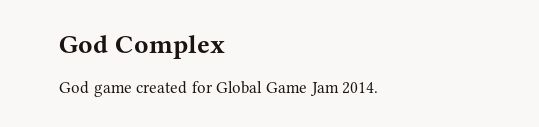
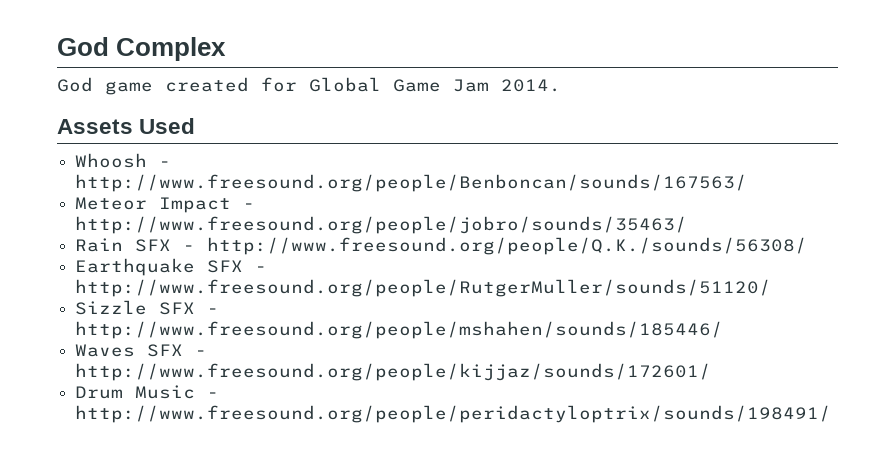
(379, 88) none -> [57,118,196,134] [75,153,172,168] [75,174,748,192] [75,197,256,213] [75,216,688,234] [75,237,808,255] [75,258,268,276] [75,279,772,297] [75,300,220,315] [75,321,724,339] [75,344,208,357] [75,363,712,381] [75,385,220,399] [75,405,832,423] // Assets Used // Whoosh - http://www.freesound.org/people/Benboncan/sounds/167563/ // Meteor Impact - http://www.freesound.org/people/jobro/sounds/35463/ // Rain SFX - http://www.freesound.org/people/Q.K./sounds/56308/ // Earthquake SFX - http://www.freesound.org/people/RutgerMuller/sounds/51120/ // Sizzle SFX - http://www.freesound.org/people/mshahen/sounds/185446/ // Waves SFX - http://www.freesound.org/people/kijjaz/sounds/172601/ // Drum Music - http://www.freesound.org/people/peridactyloptrix/sounds/198491/

